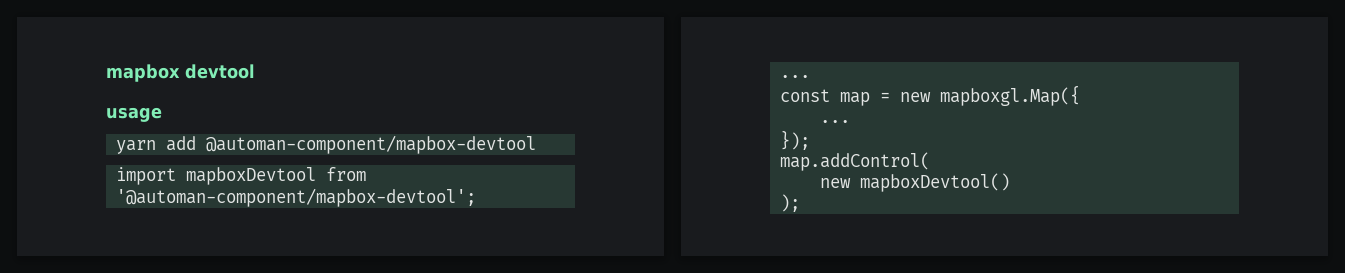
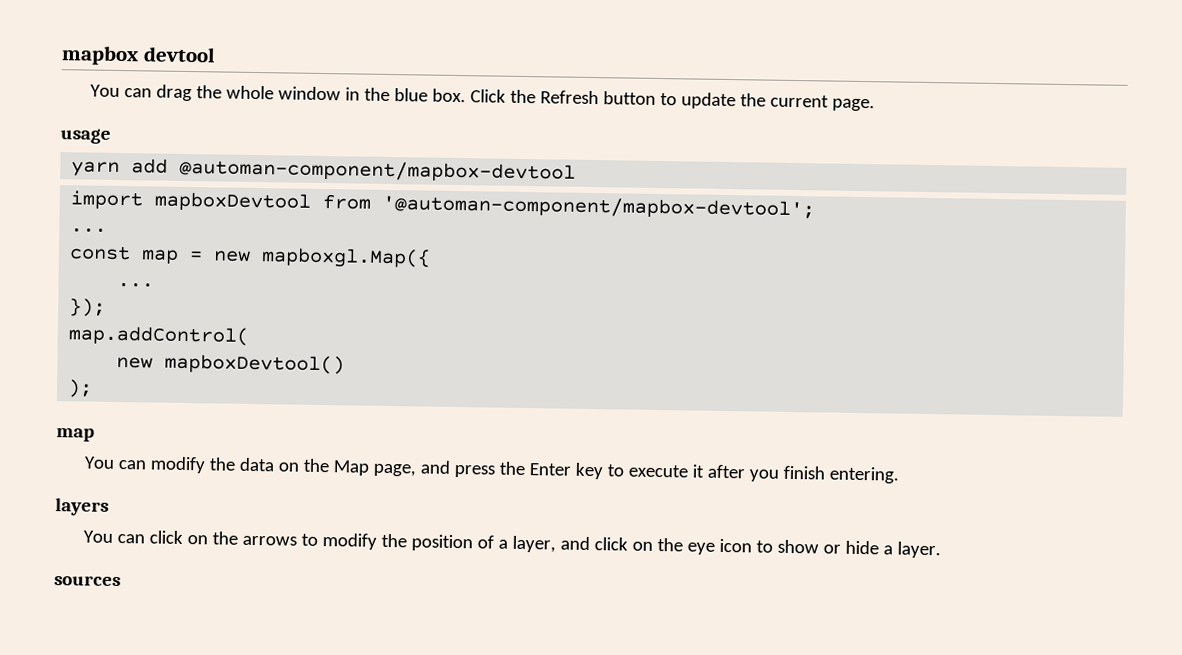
(255, 71) none -> [89,84,875,112] // You can drag the whole window in the blue box. Click the Refresh button to update the current page.
(801, 203) none -> [56,428,95,442] [83,456,899,484] [55,498,109,516] [82,530,941,559] [54,575,121,587] // map // You can modify the data on the Map page, and press the Enter key to execute it after you finish entering. // layers // You can click on the arrows to modify the position of a layer, and click on the eye icon to show or hide a layer. // sources

